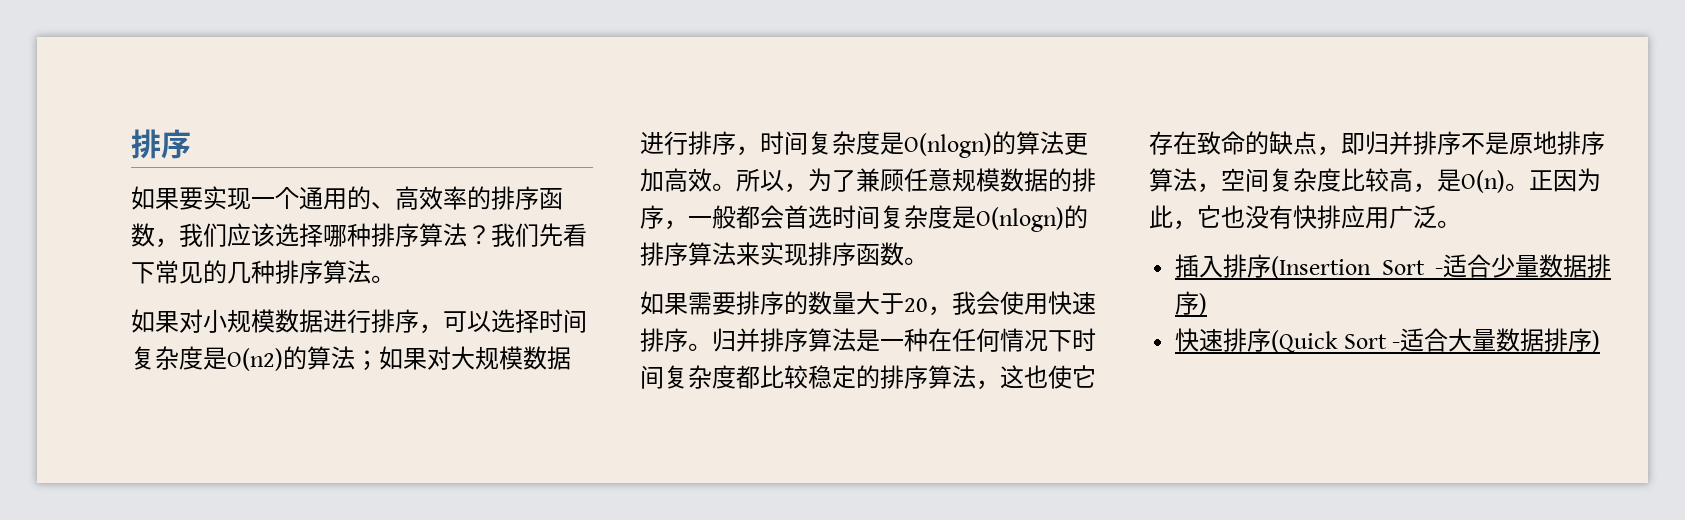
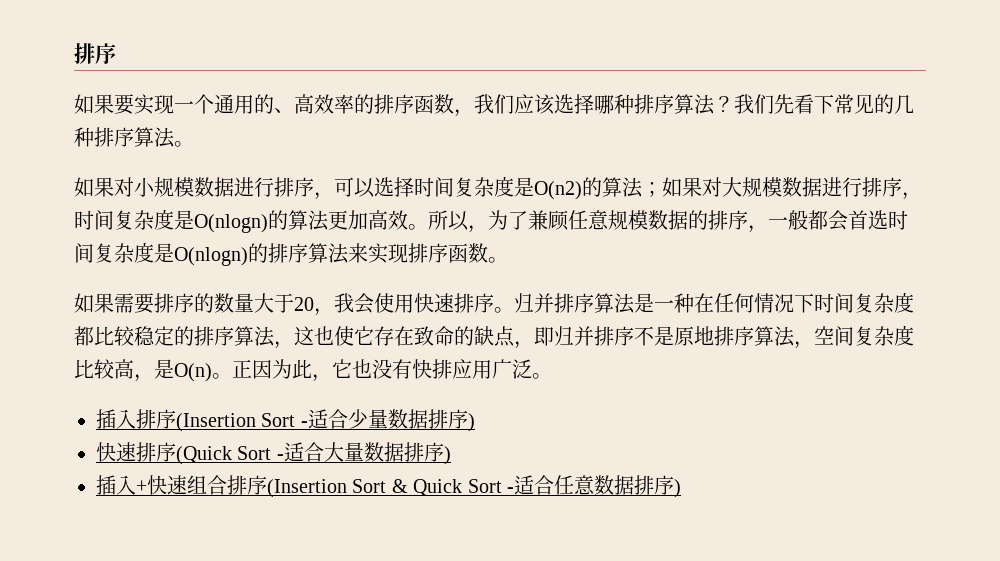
(1601, 341) none -> [96,475,681,498] // 插入+快速组合排序(Insertion Sort & Quick Sort -适合任意数据排序)

